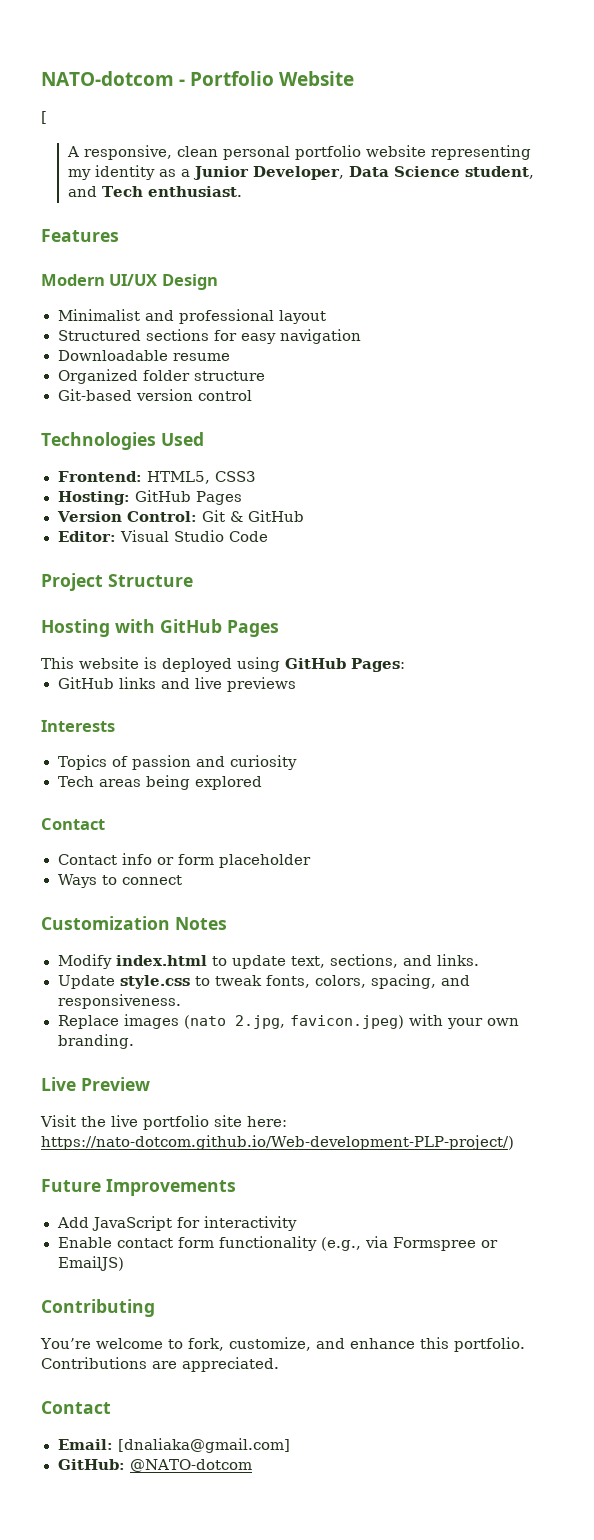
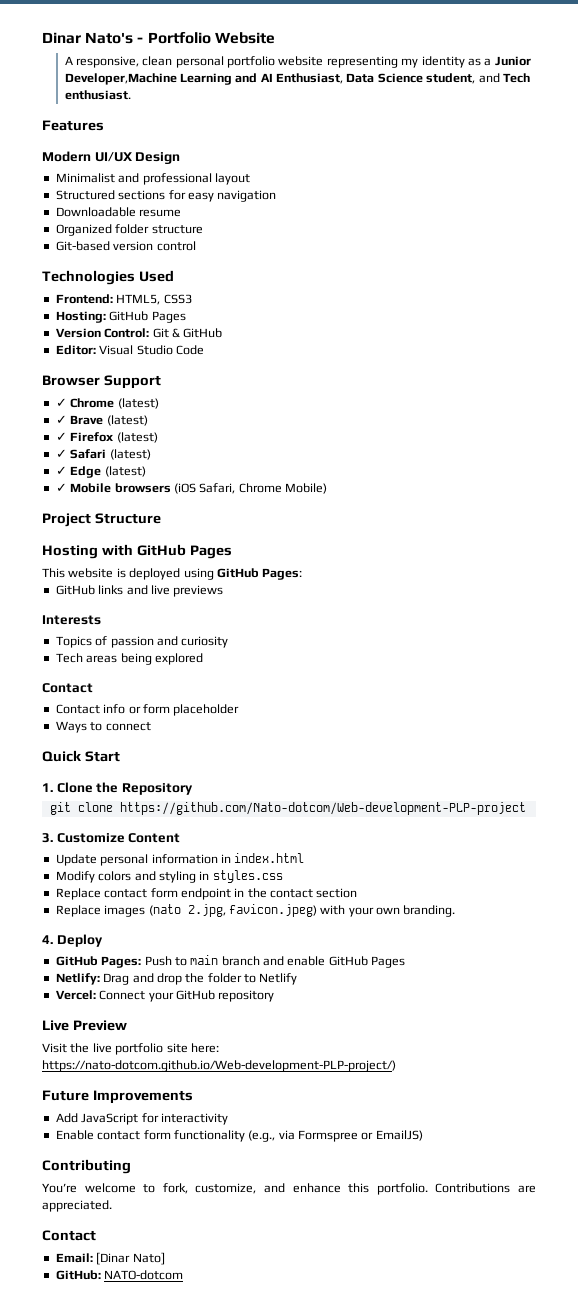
[41,71,174,86] NATO-dotcom -> [42,32,134,44] Dinar Nato's
[41,111,47,124] // [ -> (275, 38) none
[252,166,344,180] Developer, -> [64,73,343,85] Developer,Machine Learning and AI Enthusiast,
(268, 536) none -> [42,375,161,389] [55,398,159,409] [55,415,148,426] [55,432,158,443] [55,449,151,460] [55,466,146,478] [55,483,327,494] // Browser Support // ✓ Chrome (latest) // ✓ Brave (latest) // ✓ Firefox (latest) // ✓ Safari (latest) // ✓ Edge (latest) // ✓ Mobile browsers (iOS Safari, Chrome Mobile)
[41,916,227,930] [57,954,479,969] [57,974,470,989] [57,994,181,1009] Customization Notes // Modify index.html to update text, sections, and links. // Update style.css to tweak fonts, colors, spacing, and responsiveness. -> [42,750,120,762] [42,782,193,795] [49,802,526,815] [42,833,181,843] [55,853,305,866] [55,870,283,883] [55,888,358,900] Quick Start // 1. Clone the Repository // git clone https://github.com/Nato-dotcom/Web-development-PLP-project // 3. Customize Content // Update personal information in index.html // Modify colors and styling in styles.css // Replace contact form endpoint in the contact section
(134, 1041) none -> [42,934,103,947] [55,955,406,968] [55,973,298,985] [55,990,275,1002] // 4. Deploy // GitHub Pages: Push to main branch and enable GitHub Pages // Netlify: Drag and drop the folder to Netlify // Vercel: Connect your GitHub repository
[117,1438,290,1453] [dnaliaka@gmail.com] -> [96,1252,165,1265] [Dinar Nato]
[129,1459,252,1472] @NATO-dotcom -> [104,1270,184,1280] NATO-dotcom

